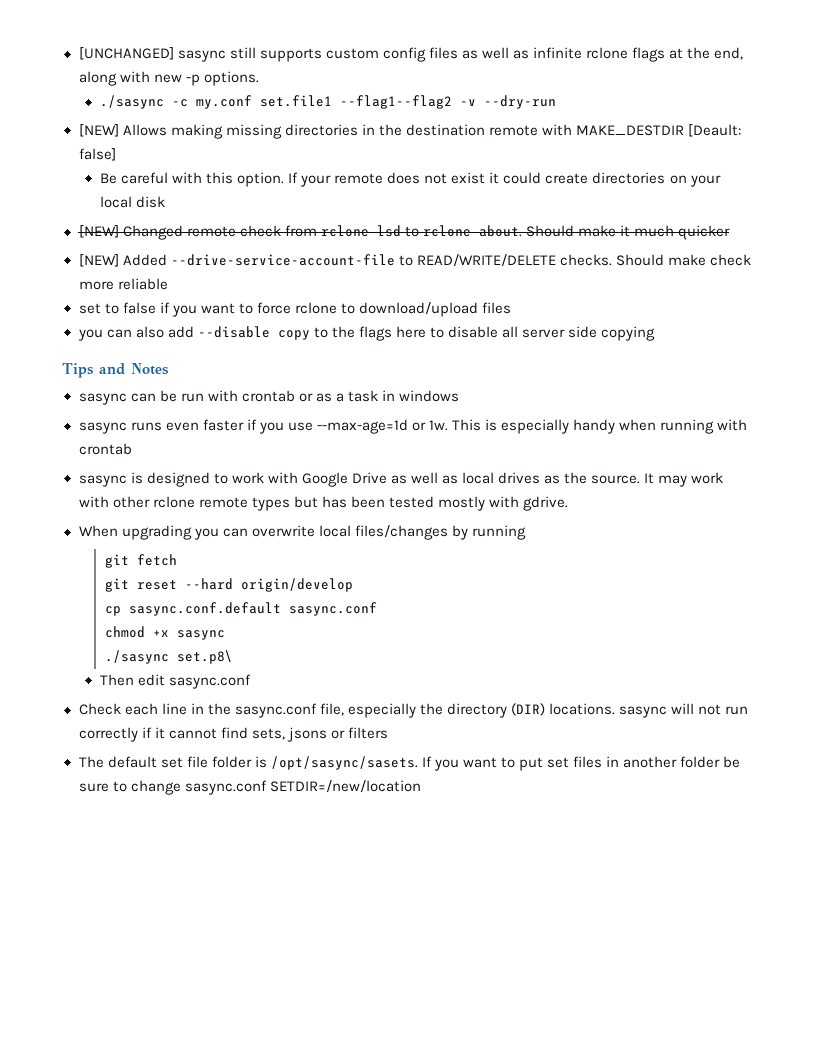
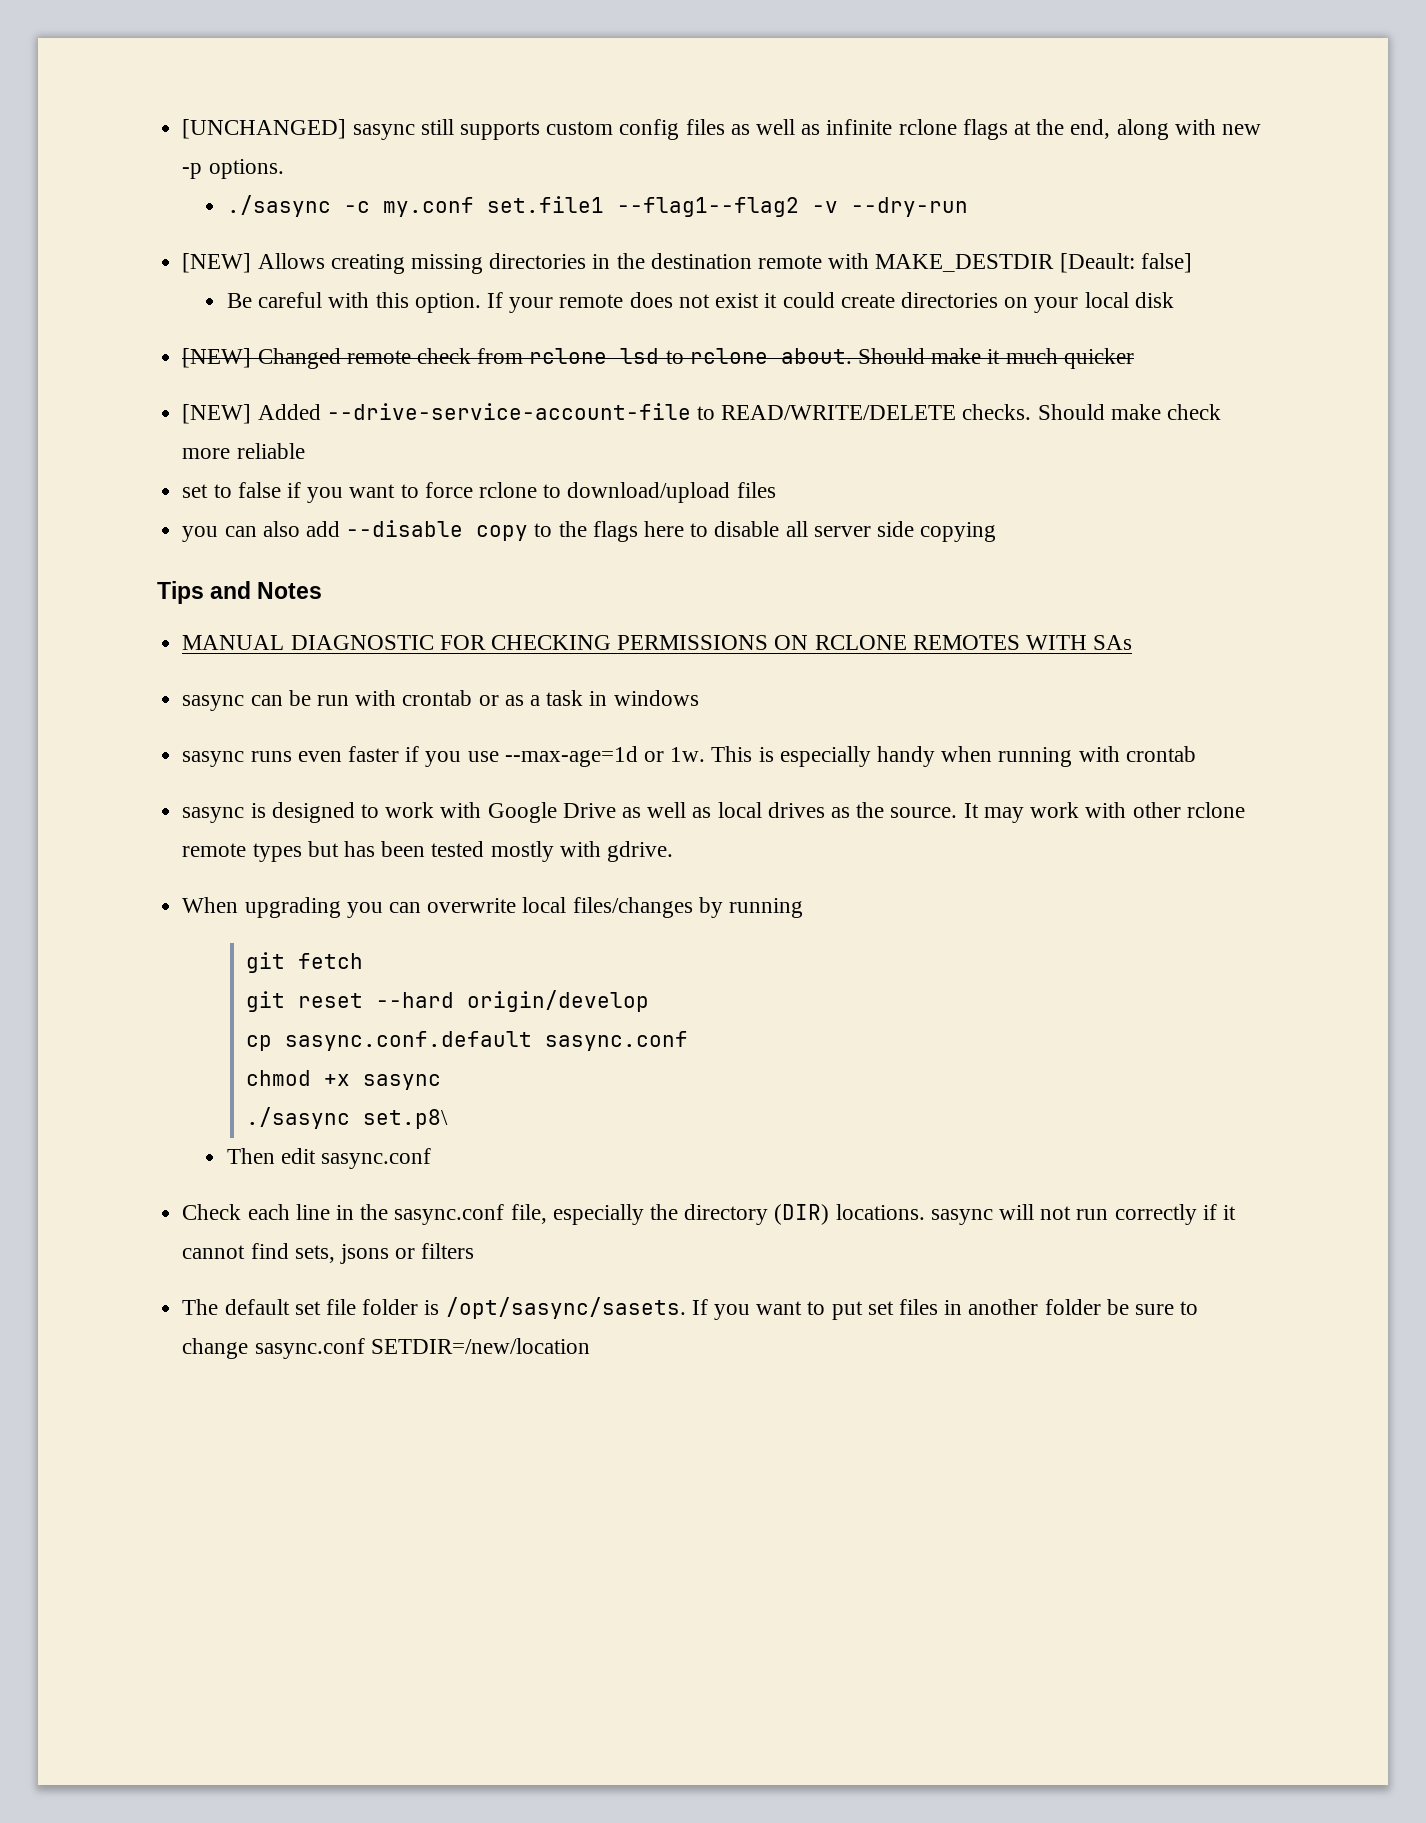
[170,124,223,139] making -> [330,254,405,274] creating
(169, 369) none -> [182,635,1133,650] // MANUAL DIAGNOSTIC FOR CHECKING PERMISSIONS ON RCLONE REMOTES WITH SAs

